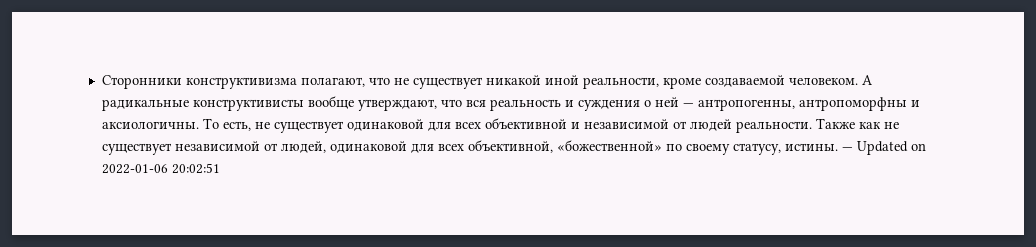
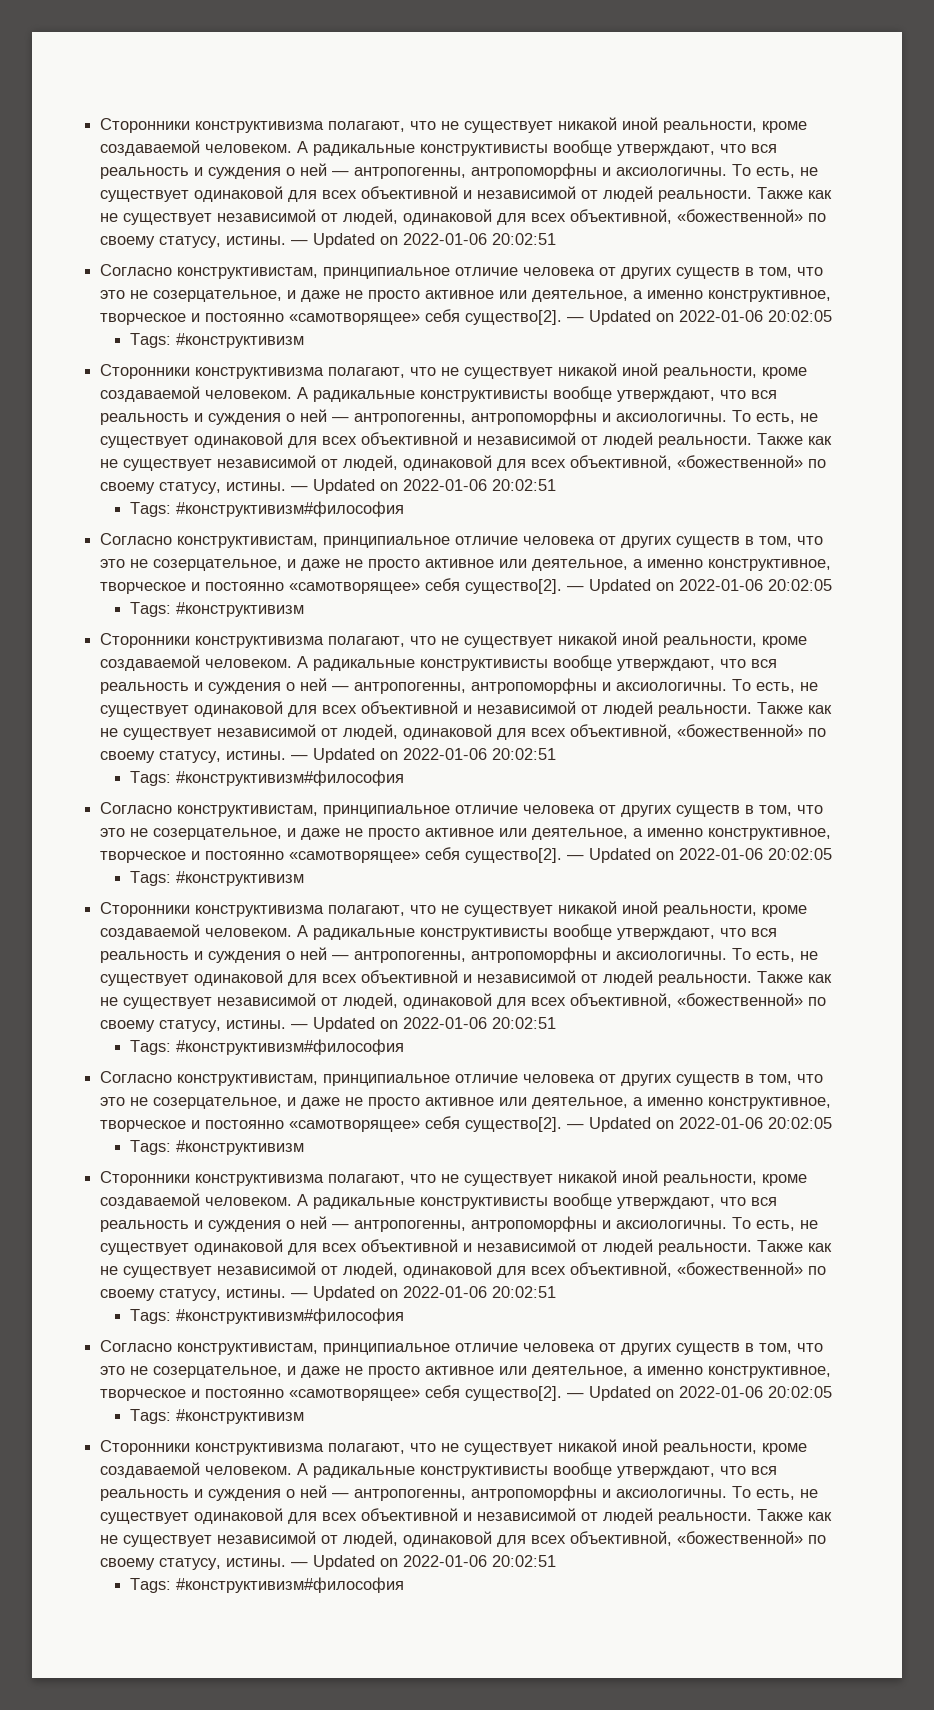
(220, 168) none -> [100,264,824,279] [100,290,832,302] [100,309,833,325] [130,333,305,348] [100,363,808,379] [100,386,778,402] [100,409,819,425] [100,432,833,448] [100,455,827,471] [100,479,557,494] [130,501,405,517] [100,533,824,548] [100,559,832,571] [100,578,833,594] [130,602,305,617] [100,632,808,648] [100,655,778,671] [100,678,819,694] [100,701,833,717] [100,724,827,740] [100,748,557,763] [130,770,405,786] [100,802,824,817] [100,828,832,840] [100,847,833,863] [130,871,305,886] [100,901,808,917] [100,924,778,940] [100,947,819,963] [100,970,833,986] [100,993,827,1009] [100,1017,557,1032] [130,1039,405,1055] [100,1071,824,1086] [100,1097,832,1109] [100,1116,833,1132] [130,1140,305,1155] [100,1170,808,1186] [100,1193,778,1209] [100,1216,819,1232] [100,1239,833,1255] [100,1262,827,1278] [100,1286,557,1301] [130,1308,405,1324] [100,1340,824,1355] [100,1366,832,1378] [100,1385,833,1401] [130,1409,305,1424] [100,1439,808,1455] [100,1462,778,1478] [100,1485,819,1501] [100,1508,833,1524] [100,1531,827,1547] [100,1555,557,1570] [130,1577,405,1593] // Согласно конструктивистам, принципиальное отличие человека от других существ в том, что это не созерцательное, и даже не просто активное или деятельное, а именно конструктивное, творческое и постоянно «самотворящее» себя существо[2]. — Updated on 2022-01-06 20:02:05 // Tags: #конструктивизм // Сторонники конструктивизма полагают, что не существует никакой иной реальности, кроме создаваемой человеком. А радикальные конструктивисты вообще утверждают, что вся реальность и суждения о ней — антропогенны, антропоморфны и аксиологичны. То есть, не существует одинаковой для всех объективной и независимой от людей реальности. Также как не существует независимой от людей, одинаковой для всех объективной, «божественной» по своему статусу, истины. — Updated on 2022-01-06 20:02:51 // Tags: #конструктивизм#философия // Согласно конструктивистам, принципиальное отличие человека от других существ в том, что это не созерцательное, и даже не просто активное или деятельное, а именно конструктивное, творческое и постоянно «самотворящее» себя существо[2]. — Updated on 2022-01-06 20:02:05 // Tags: #конструктивизм // Сторонники конструктивизма полагают, что не существует никакой иной реальности, кроме создаваемой человеком. А радикальные конструктивисты вообще утверждают, что вся реальность и суждения о ней — антропогенны, антропоморфны и аксиологичны. То есть, не существует одинаковой для всех объективной и независимой от людей реальности. Также как не существует независимой от людей, одинаковой для всех объективной, «божественной» по своему статусу, истины. — Updated on 2022-01-06 20:02:51 // Tags: #конструктивизм#философия // Согласно конструктивистам, принципиальное отличие человека от других существ в том, что это не созерцательное, и даже не просто активное или деятельное, а именно конструктивное, творческое и постоянно «самотворящее» себя существо[2]. — Updated on 2022-01-06 20:02:05 // Tags: #конструктивизм // Сторонники конструктивизма полагают, что не существует никакой иной реальности, кроме создаваемой человеком. А радикальные конструктивисты вообще утверждают, что вся реальность и суждения о ней — антропогенны, антропоморфны и аксиологичны. То есть, не существует одинаковой для всех объективной и независимой от людей реальности. Также как не существует независимой от людей, одинаковой для всех объективной, «божественной» по своему статусу, истины. — Updated on 2022-01-06 20:02:51 // Tags: #конструктивизм#философия // Согласно конструктивистам, принципиальное отличие человека от других существ в том, что это не созерцательное, и даже не просто активное или деятельное, а именно конструктивное, творческое и постоянно «самотворящее» себя существо[2]. — Updated on 2022-01-06 20:02:05 // Tags: #конструктивизм // Сторонники конструктивизма полагают, что не существует никакой иной реальности, кроме создаваемой человеком. А радикальные конструктивисты вообще утверждают, что вся реальность и суждения о ней — антропогенны, антропоморфны и аксиологичны. То есть, не существует одинаковой для всех объективной и независимой от людей реальности. Также как не существует независимой от людей, одинаковой для всех объективной, «божественной» по своему статусу, истины. — Updated on 2022-01-06 20:02:51 // Tags: #конструктивизм#философия // Согласно конструктивистам, принципиальное отличие человека от других существ в том, что это не созерцательное, и даже не просто активное или деятельное, а именно конструктивное, творческое и постоянно «самотворящее» себя существо[2]. — Updated on 2022-01-06 20:02:05 // Tags: #конструктивизм // Сторонники конструктивизма полагают, что не существует никакой иной реальности, кроме создаваемой человеком. А радикальные конструктивисты вообще утверждают, что вся реальность и суждения о ней — антропогенны, антропоморфны и аксиологичны. То есть, не существует одинаковой для всех объективной и независимой от людей реальности. Также как не существует независимой от людей, одинаковой для всех объективной, «божественной» по своему статусу, истины. — Updated on 2022-01-06 20:02:51 // Tags: #конструктивизм#философия

